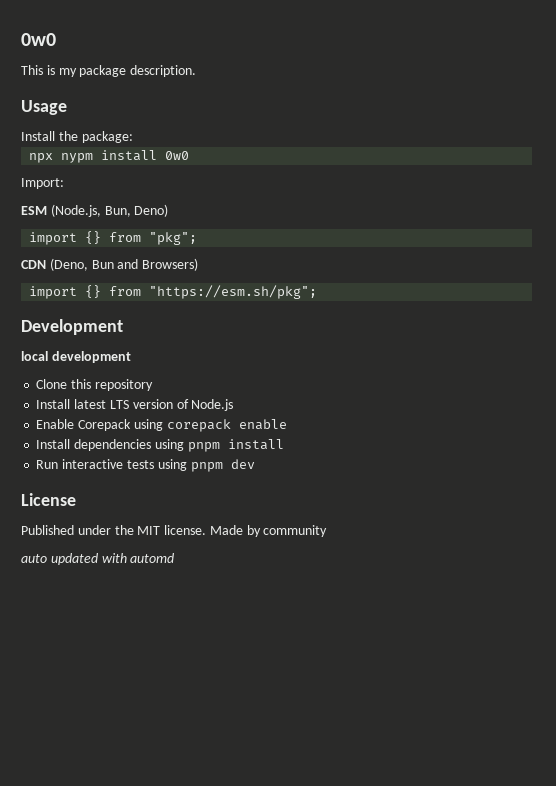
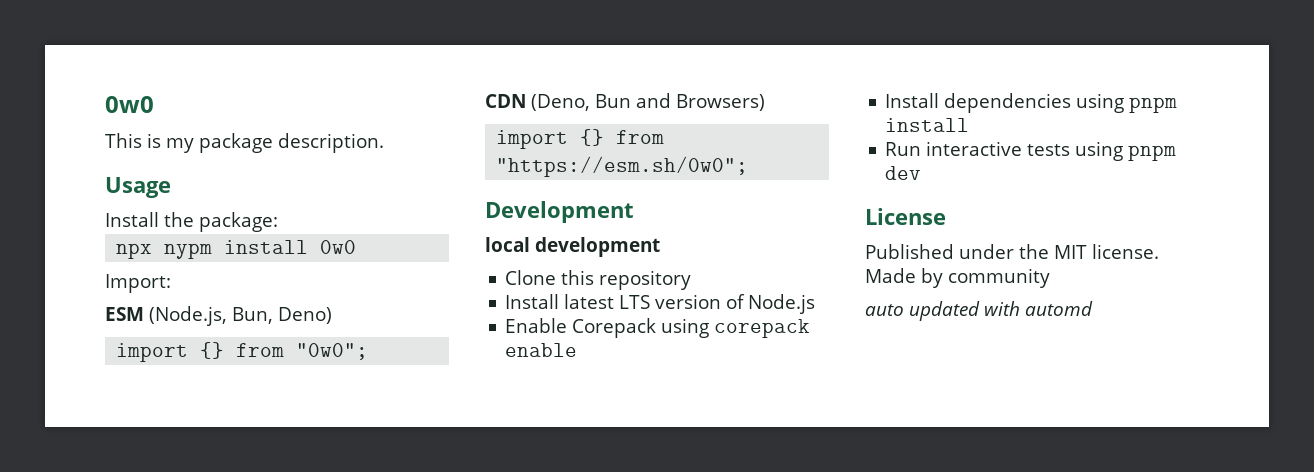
[149,232,198,245] "pkg"; -> [296,343,369,360] "0w0";
[149,285,318,299] "https://esm.sh/pkg"; -> [496,156,749,177] "https://esm.sh/0w0";

